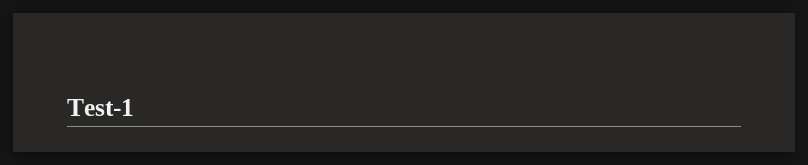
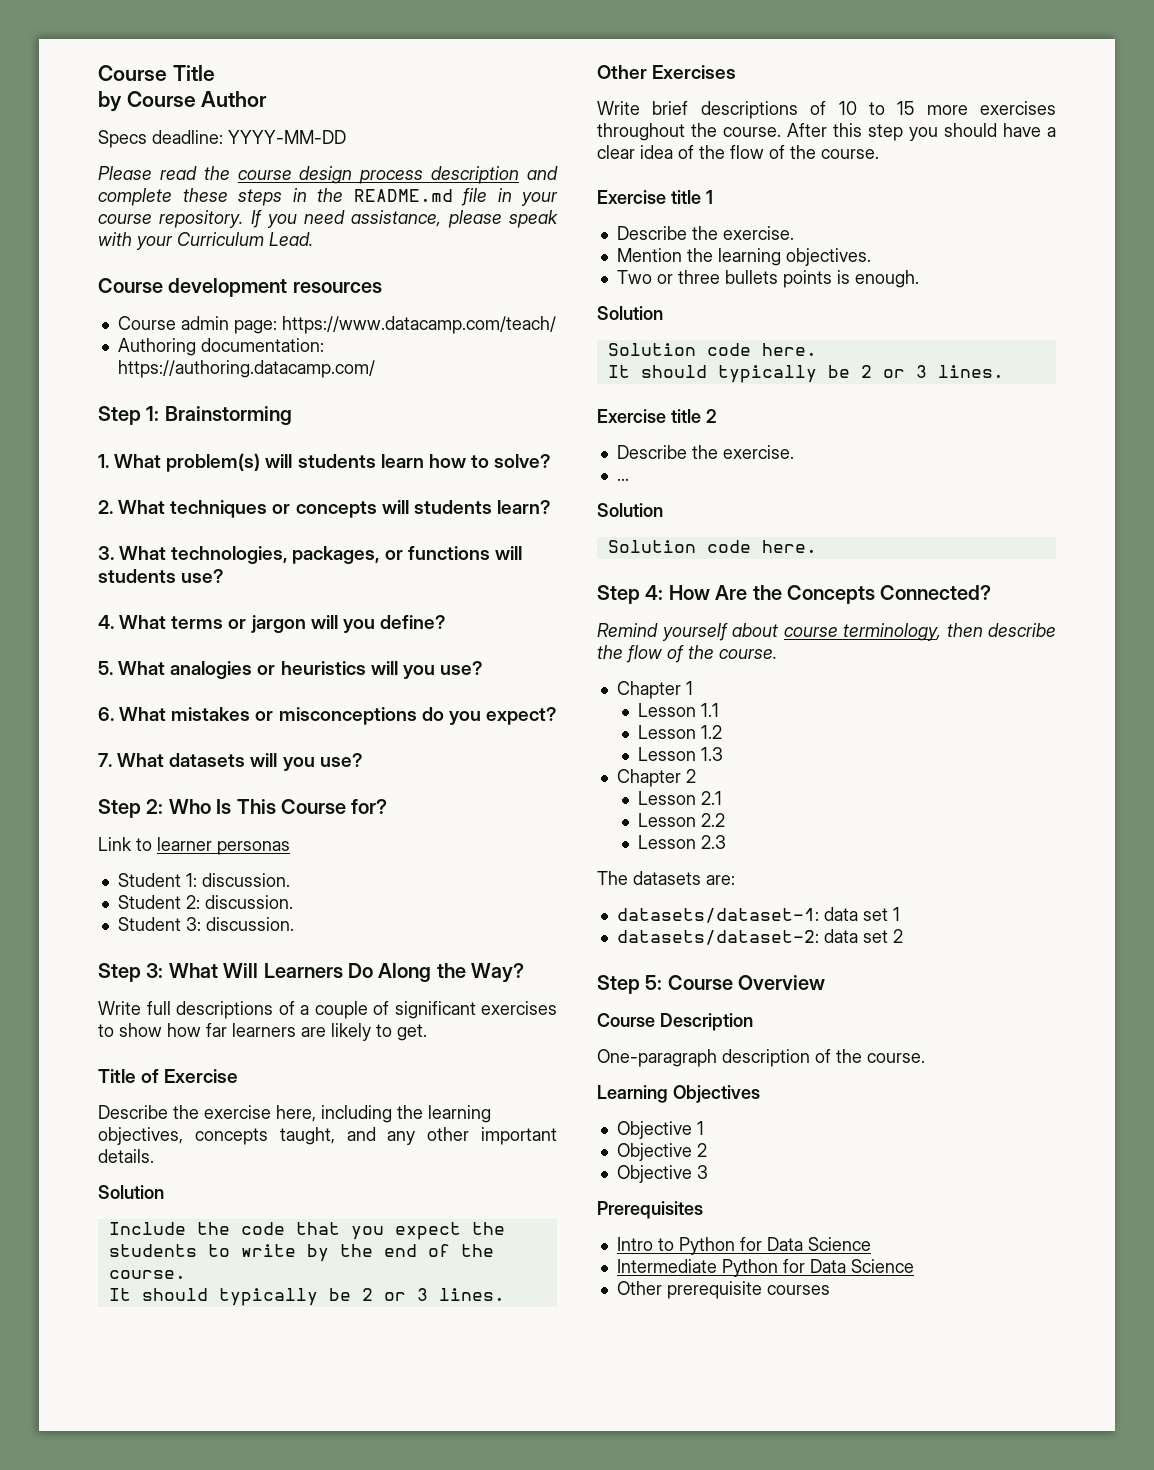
[67,99,134,116] Test-1 -> [98,65,215,81] [98,91,268,112] [98,130,346,148] [98,166,558,184] [98,188,558,206] [98,210,558,228] [98,232,313,250] [98,278,382,297] [117,316,556,334] [117,338,324,356] [117,360,375,378] [98,406,292,425] [98,453,552,472] [98,500,551,518] [98,546,522,564] [98,569,225,583] [98,615,446,633] [98,661,483,679] [98,707,557,725] [98,753,363,771] [98,799,388,818] [98,837,290,855] [117,873,290,887] [117,895,293,909] [117,917,294,931] [98,963,525,983] [98,1001,557,1019] [98,1023,427,1041] [98,1069,239,1083] [98,1105,491,1123] [98,1127,557,1145] [98,1149,154,1163] [98,1185,164,1199] [108,1222,505,1240] [108,1244,494,1262] [108,1270,186,1279] [108,1288,505,1306] [597,65,737,79] [597,101,1056,119] [597,123,1056,141] [597,145,879,159] [597,190,713,204] [616,226,794,240] [616,248,871,266] [616,270,919,288] [597,306,663,320] [607,343,817,356] [607,365,1004,383] [597,409,717,423] [616,445,794,459] [616,478,629,481] [597,503,663,517] [607,540,817,553] [597,585,992,604] [597,623,1056,641] [597,645,777,663] [616,681,693,699] [637,703,719,717] [637,725,722,739] [637,747,723,761] [616,769,696,787] [637,791,722,805] [637,813,725,827] [637,835,726,849] [597,871,735,885] [616,907,900,923] [616,929,903,945] [597,975,826,994] [597,1013,753,1031] [597,1049,925,1067] [597,1085,760,1103] [616,1121,704,1139] [616,1143,707,1161] [616,1165,708,1183] [597,1201,703,1219] [616,1237,871,1255] [616,1259,914,1277] [616,1281,830,1299] Course Title // by Course Author // Specs deadline: YYYY-MM-DD // Please read the course design process description and complete these steps in the README.md file in your course repository. If you need assistance, please speak with your Curriculum Lead. // Course development resources // Course admin page: https://www.datacamp.com/teach/ // Authoring documentation: https://authoring.datacamp.com/ // Step 1: Brainstorming // 1. What problem(s) will students learn how to solve? // 2. What techniques or concepts will students learn? // 3. What technologies, packages, or functions will students use? // 4. What terms or jargon will you define? // 5. What analogies or heuristics will you use? // 6. What mistakes or misconceptions do you expect? // 7. What datasets will you use? // Step 2: Who Is This Course for? // Link to learner personas // Student 1: discussion. // Student 2: discussion. // Student 3: discussion. // Step 3: What Will Learners Do Along the Way? // Write full descriptions of a couple of significant exercises to show how far learners are likely to get. // Title of Exercise // Describe the exercise here, including the learning objectives, concepts taught, and any other important details. // Solution // Include the code that you expect the students to write by the end of the course. // It should typically be 2 or 3 lines. // Other Exercises // Write brief descriptions of 10 to 15 more exercises throughout the course. After this step you should have a clear idea of the flow of the course. // Exercise title 1 // Describe the exercise. // Mention the learning objectives. // Two or three bullets points is enough. // Solution // Solution code here. // It should typically be 2 or 3 lines. // Exercise title 2 // Describe the exercise. // … // Solution // Solution code here. // Step 4: How Are the Concepts Connected? // Remind yourself about course terminology, then describe the flow of the course. // Chapter 1 // Lesson 1.1 // Lesson 1.2 // Lesson 1.3 // Chapter 2 // Lesson 2.1 // Lesson 2.2 // Lesson 2.3 // The datasets are: // datasets/dataset-1: data set 1 // datasets/dataset-2: data set 2 // Step 5: Course Overview // Course Description // One-paragraph description of the course. // Learning Objectives // Objective 1 // Objective 2 // Objective 3 // Prerequisites // Intro to Python for Data Science // Intermediate Python for Data Science // Other prerequisite courses

